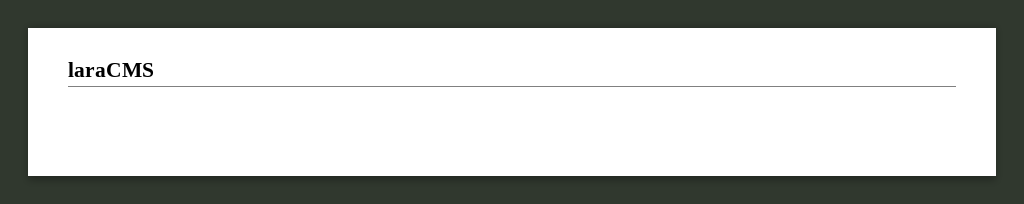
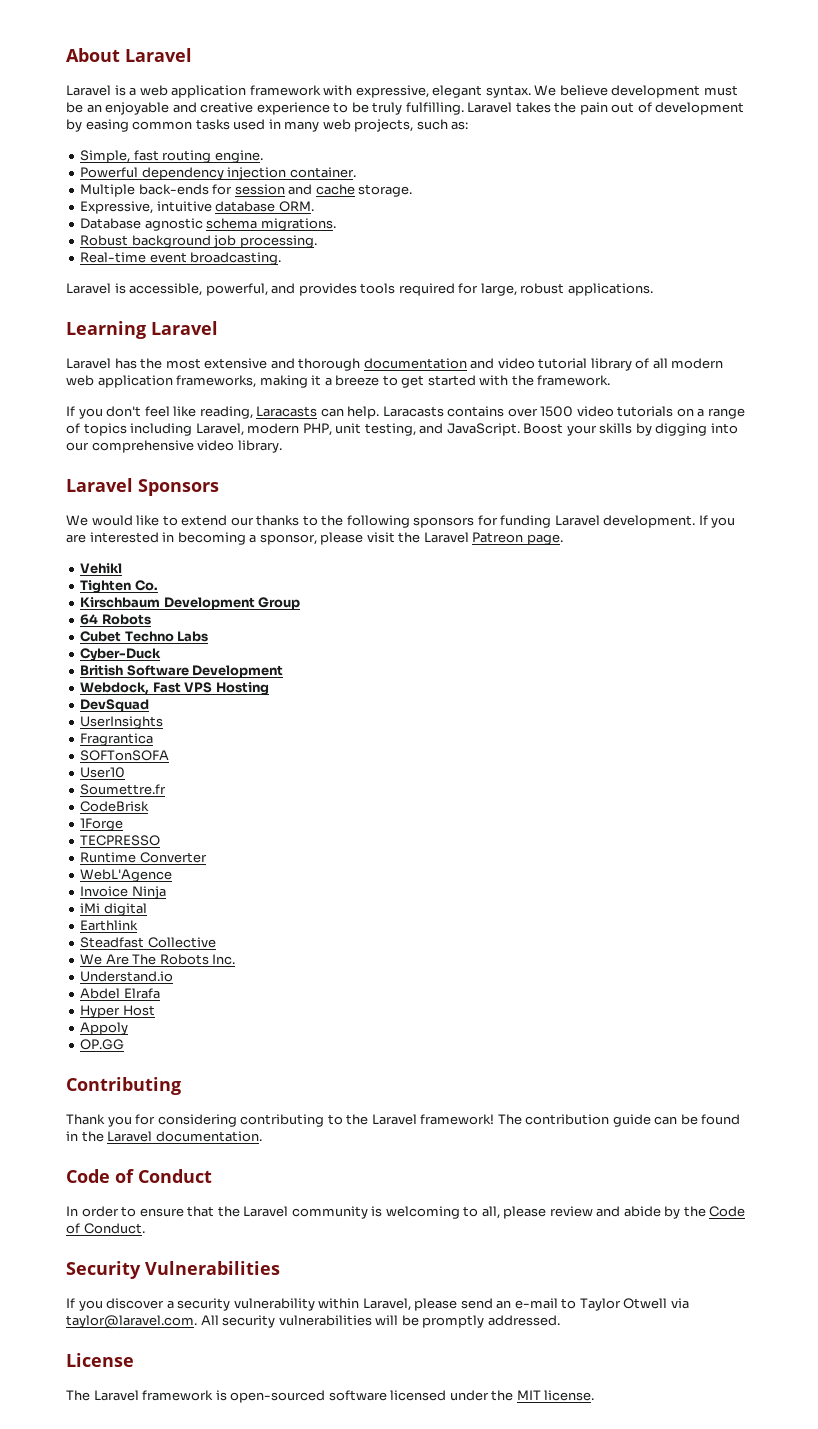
[68,62,154,77] laraCMS -> [66,48,192,62] [66,85,738,98] [66,102,745,115] [66,119,469,132] [80,150,263,163] [80,167,356,180] [80,184,413,197] [80,201,314,214] [80,218,336,231] [80,235,317,248] [80,252,282,265] [66,283,653,296] [66,321,218,339] [66,358,724,371] [66,375,611,388] [66,406,745,419] [66,423,738,436] [66,440,282,453] [66,478,219,496] [66,515,736,528] [66,532,563,545] [80,563,123,574] [80,580,158,593] [80,597,301,610] [80,614,151,625] [80,631,209,642] [80,648,162,661] [80,665,284,678] [80,682,269,695] [80,699,150,712] [80,716,164,729] [80,733,154,746] [80,750,170,761] [80,767,126,778] [80,784,167,795] [80,801,150,812] [80,818,124,831] [80,835,161,846] [80,852,207,863] [80,869,173,882] [80,886,166,899] [80,903,147,916] [80,920,139,931] [80,937,216,948] [80,954,236,965] [80,971,174,982] [80,988,160,999] [80,1005,155,1018] [80,1022,129,1035] [80,1039,125,1050] [66,1077,181,1095] [66,1114,741,1127] [66,1131,262,1142] [66,1169,212,1183] [66,1206,746,1219] [66,1223,145,1234] [66,1261,280,1279] [66,1298,689,1311] [66,1315,560,1329] [66,1353,134,1367] [66,1390,595,1403] About Laravel // Laravel is a web application framework with expressive, elegant syntax. We believe development must be an enjoyable and creative experience to be truly fulfilling. Laravel takes the pain out of development by easing common tasks used in many web projects, such as: // Simple, fast routing engine. // Powerful dependency injection container. // Multiple back-ends for session and cache storage. // Expressive, intuitive database ORM. // Database agnostic schema migrations. // Robust background job processing. // Real-time event broadcasting. // Laravel is accessible, powerful, and provides tools required for large, robust applications. // Learning Laravel // Laravel has the most extensive and thorough documentation and video tutorial library of all modern web application frameworks, making it a breeze to get started with the framework. // If you don't feel like reading, Laracasts can help. Laracasts contains over 1500 video tutorials on a range of topics including Laravel, modern PHP, unit testing, and JavaScript. Boost your skills by digging into our comprehensive video library. // Laravel Sponsors // We would like to extend our thanks to the following sponsors for funding Laravel development. If you are interested in becoming a sponsor, please visit the Laravel Patreon page. // Vehikl // Tighten Co. // Kirschbaum Development Group // 64 Robots // Cubet Techno Labs // Cyber-Duck // British Software Development // Webdock, Fast VPS Hosting // DevSquad // UserInsights // Fragrantica // SOFTonSOFA // User10 // Soumettre.fr // CodeBrisk // 1Forge // TECPRESSO // Runtime Converter // WebL'Agence // Invoice Ninja // iMi digital // Earthlink // Steadfast Collective // We Are The Robots Inc. // Understand.io // Abdel Elrafa // Hyper Host // Appoly // OP.GG // Contributing // Thank you for considering contributing to the Laravel framework! The contribution guide can be found in the Laravel documentation. // Code of Conduct // In order to ensure that the Laravel community is welcoming to all, please review and abide by the Code of Conduct. // Security Vulnerabilities // If you discover a security vulnerability within Laravel, please send an e-mail to Taylor Otwell via taylor@laravel.com. All security vulnerabilities will be promptly addressed. // License // The Laravel framework is open-sourced software licensed under the MIT license.

